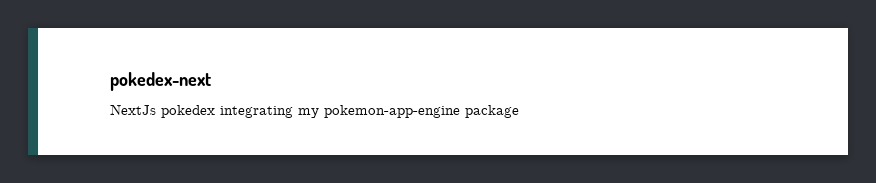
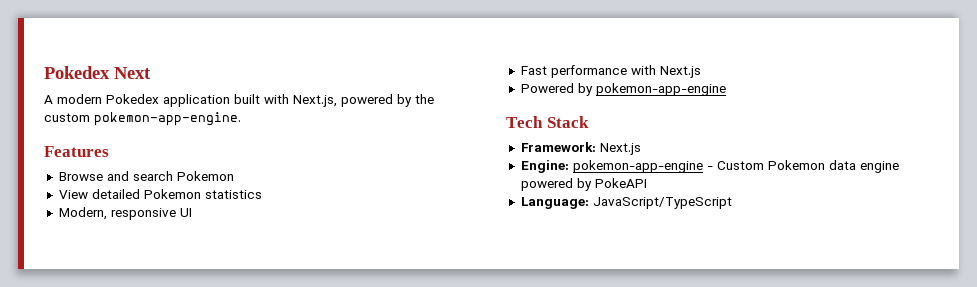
[110,72,211,91] [110,104,519,118] pokedex-next // NextJs pokedex integrating my pokemon-app-engine package -> [44,66,151,79] [44,94,434,107] [44,112,241,126] [44,146,109,157] [58,171,234,181] [58,189,262,199] [58,207,192,220] [520,65,701,78] [520,83,726,96] [506,116,589,128] [520,142,641,155] [520,160,899,173] [520,178,647,191] [520,197,732,209] Pokedex Next // A modern Pokedex application built with Next.js, powered by the custom pokemon-app-engine. // Features // Browse and search Pokemon // View detailed Pokemon statistics // Modern, responsive UI // Fast performance with Next.js // Powered by pokemon-app-engine // Tech Stack // Framework: Next.js // Engine: pokemon-app-engine - Custom Pokemon data engine powered by PokeAPI // Language: JavaScript/TypeScript

